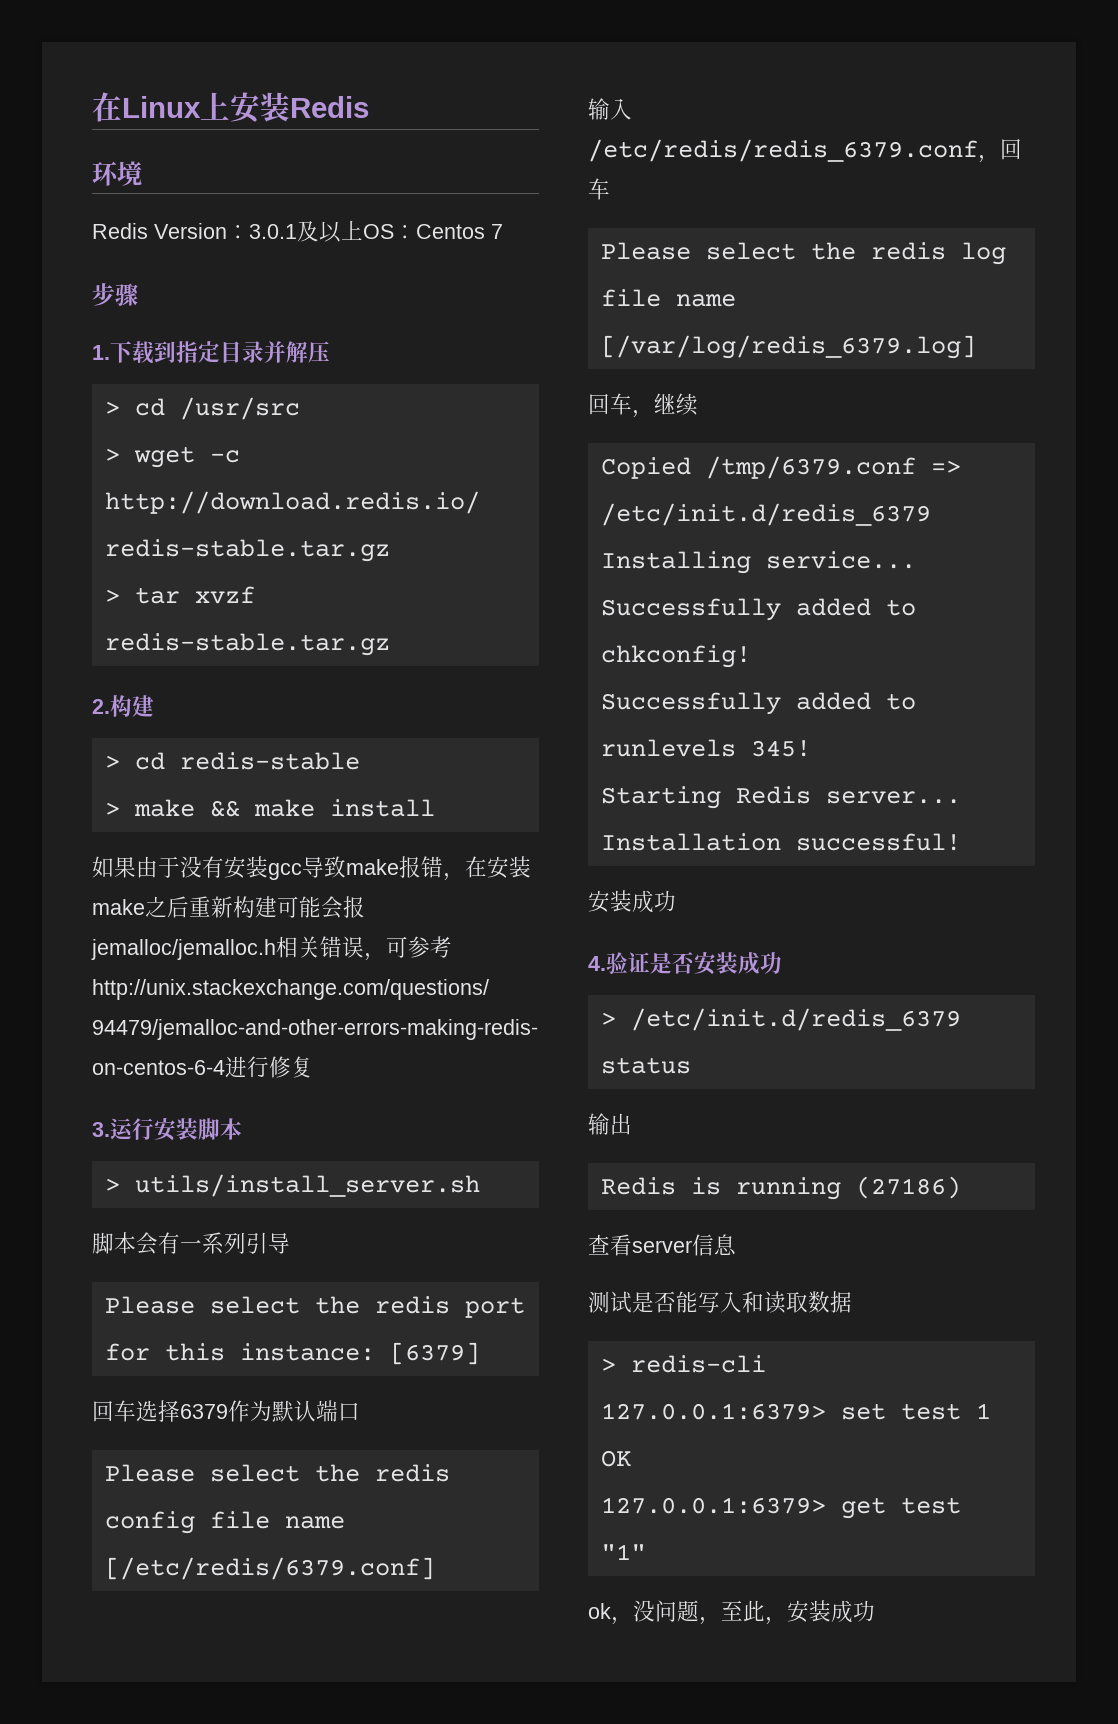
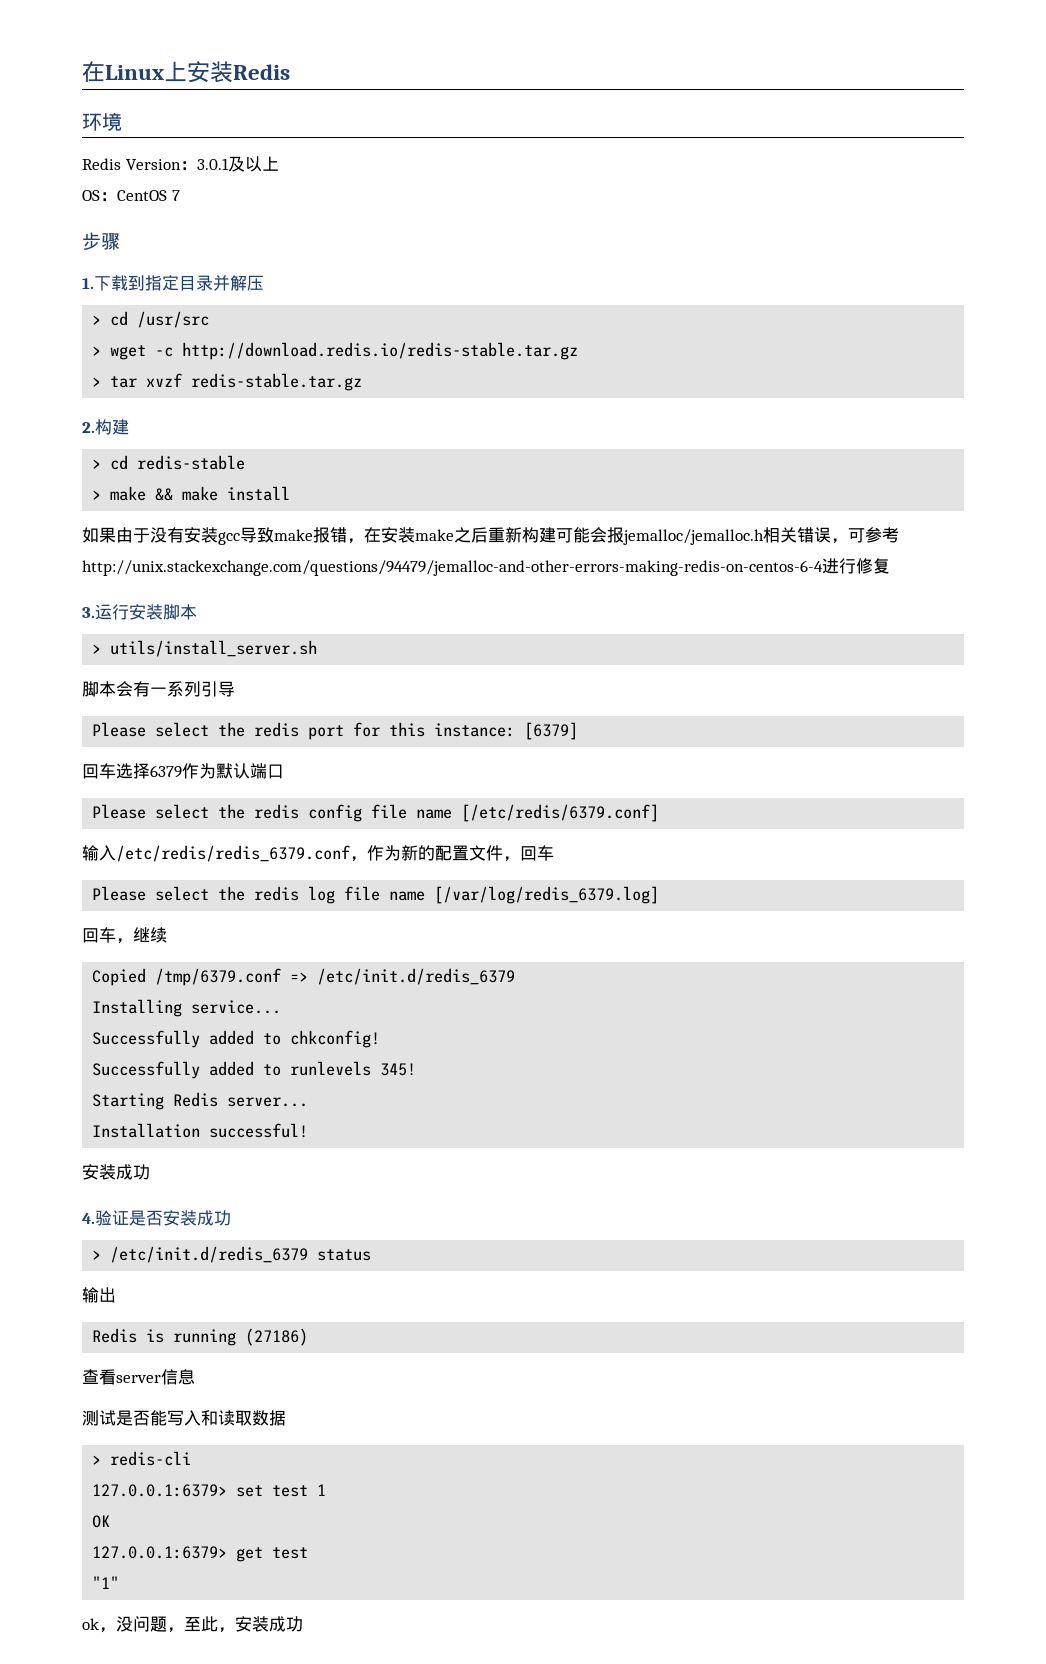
[363,224,485,239] OS：Centos -> [82,190,167,201] // OS：CentOS
(1000, 159) none -> [367,845,520,862] 作为新的配置文件，

